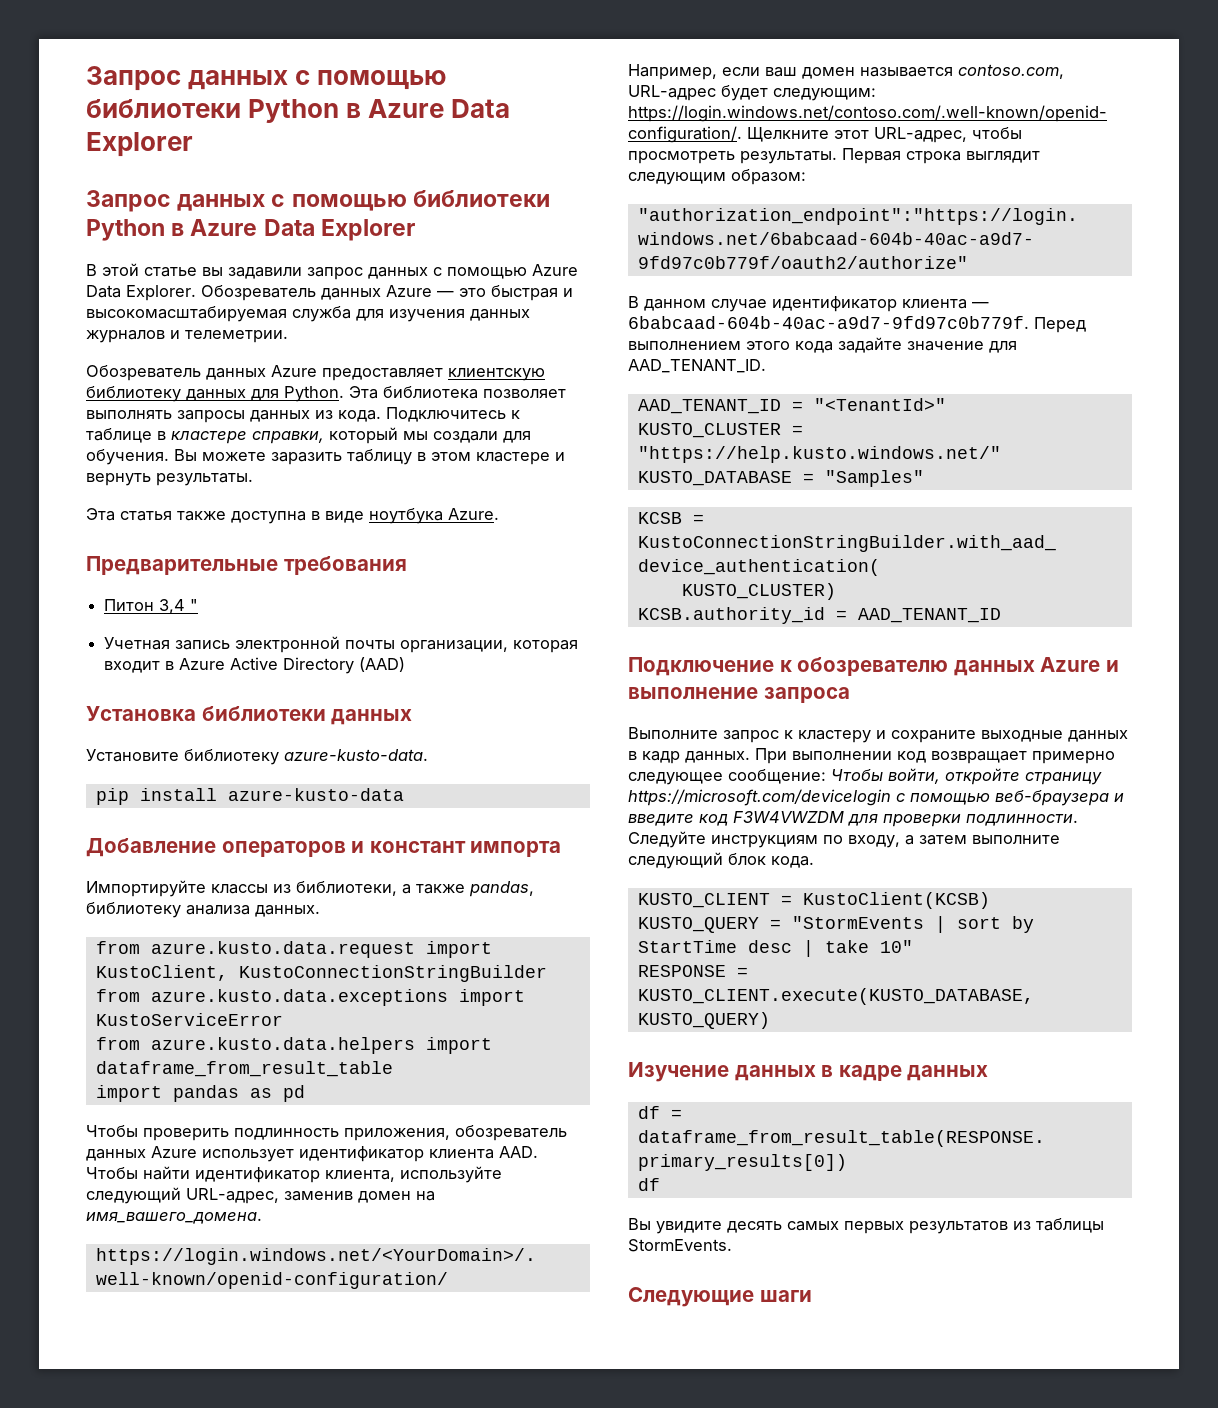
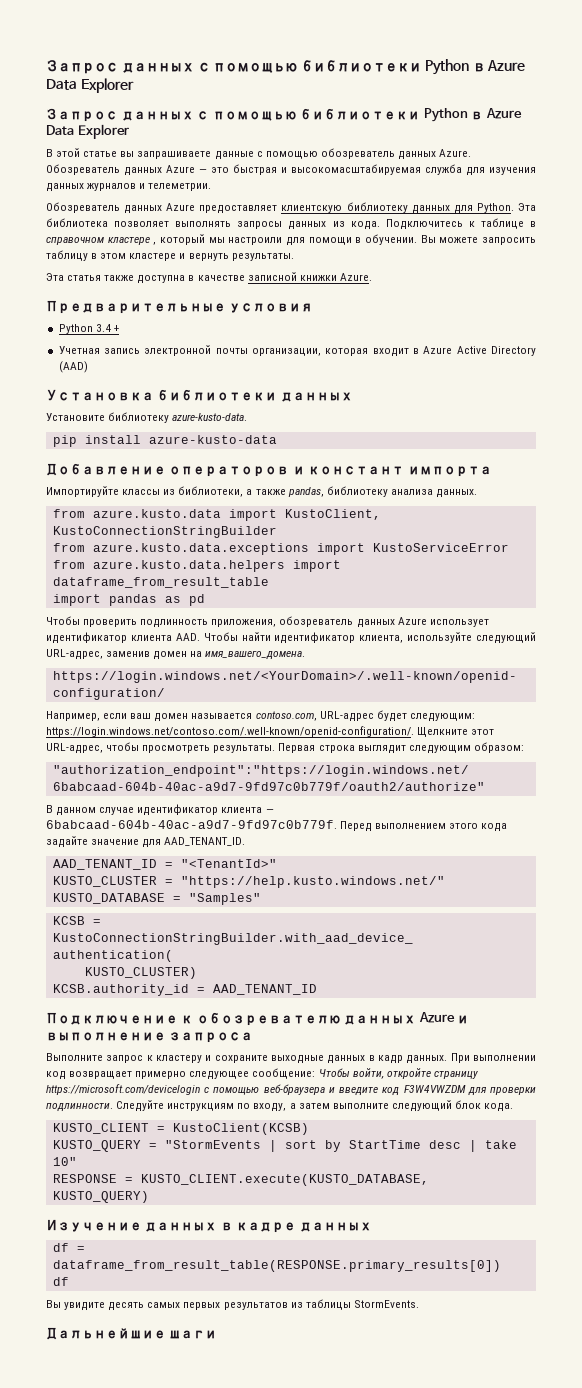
[228,264,578,280] [86,285,196,301] задавили запрос данных с помощью Azure Data Explorer. -> [137,148,472,160] запрашиваете данные с помощью обозреватель данных Azure.
[171,427,531,444] [86,449,169,465] кластере справки, который мы создали для обучения. -> [46,234,417,246] справочном кластере , который мы настроили для помощи в обучении.
[271,452,342,465] заразить -> [482,237,536,245] запросить
[325,508,443,524] виде ноутбука -> [197,272,337,281] качестве записной книжки
[283,556,407,575] [104,599,199,614] требования // Питон 3,4 " -> [229,303,314,313] [58,324,119,334] условия // Python 3.4 +
[150,941,415,958] azure.kusto.data.request -> [92,509,221,518] azure.kusto.data
[628,1287,754,1307] Следующие -> [46,1327,166,1340] Дальнейшие

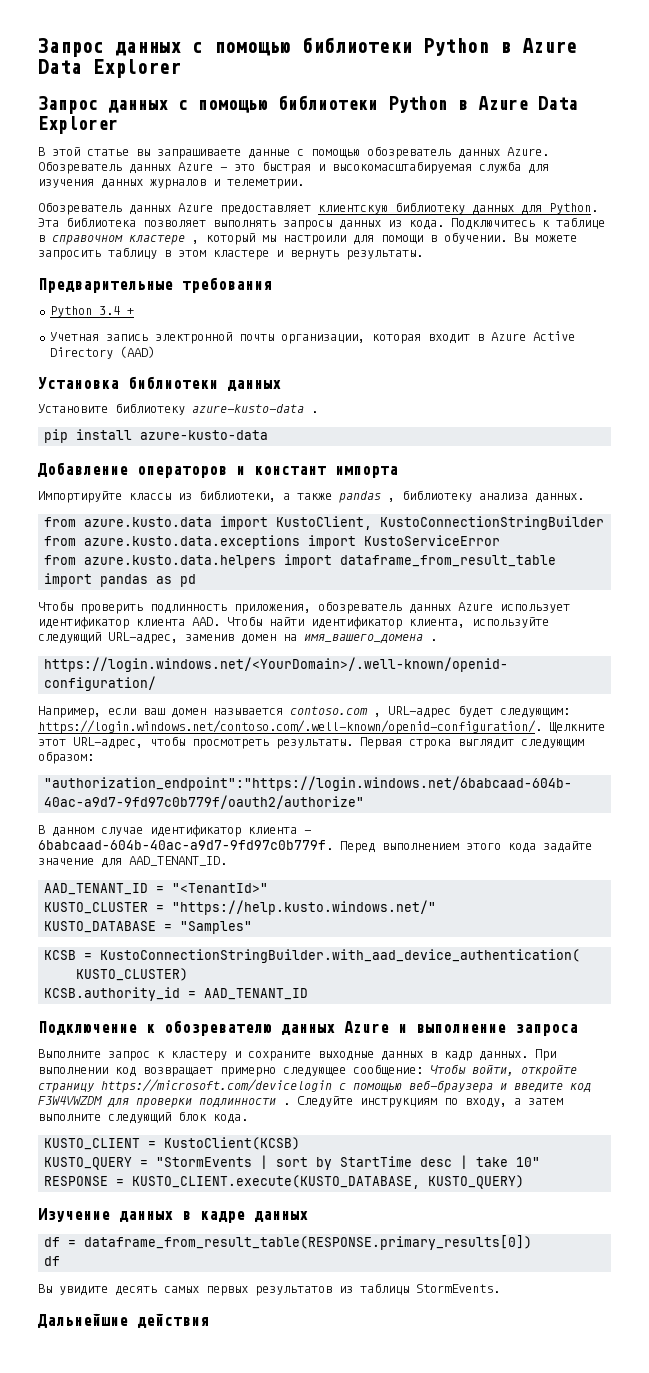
[46,272,372,284] // Эта статья также доступна в качестве записной книжки Azure. -> (423, 255) none
[229,303,314,313] условия -> [182,277,272,293] требования
[172,413,248,421] azure-kusto-data. -> [192,404,318,413] azure-kusto-data .
[287,487,324,497] pandas, -> [339,491,395,503] pandas ,
[205,651,306,660] имя_вашего_домена. -> [304,634,437,644] имя_вашего_домена .
[255,711,317,721] contoso.com, -> [290,706,381,717] contoso.com ,
[46,1103,113,1112] подлинности. -> [199,1098,290,1108] подлинности .
[169,1330,218,1339] шаги -> [137,1313,209,1328] действия

